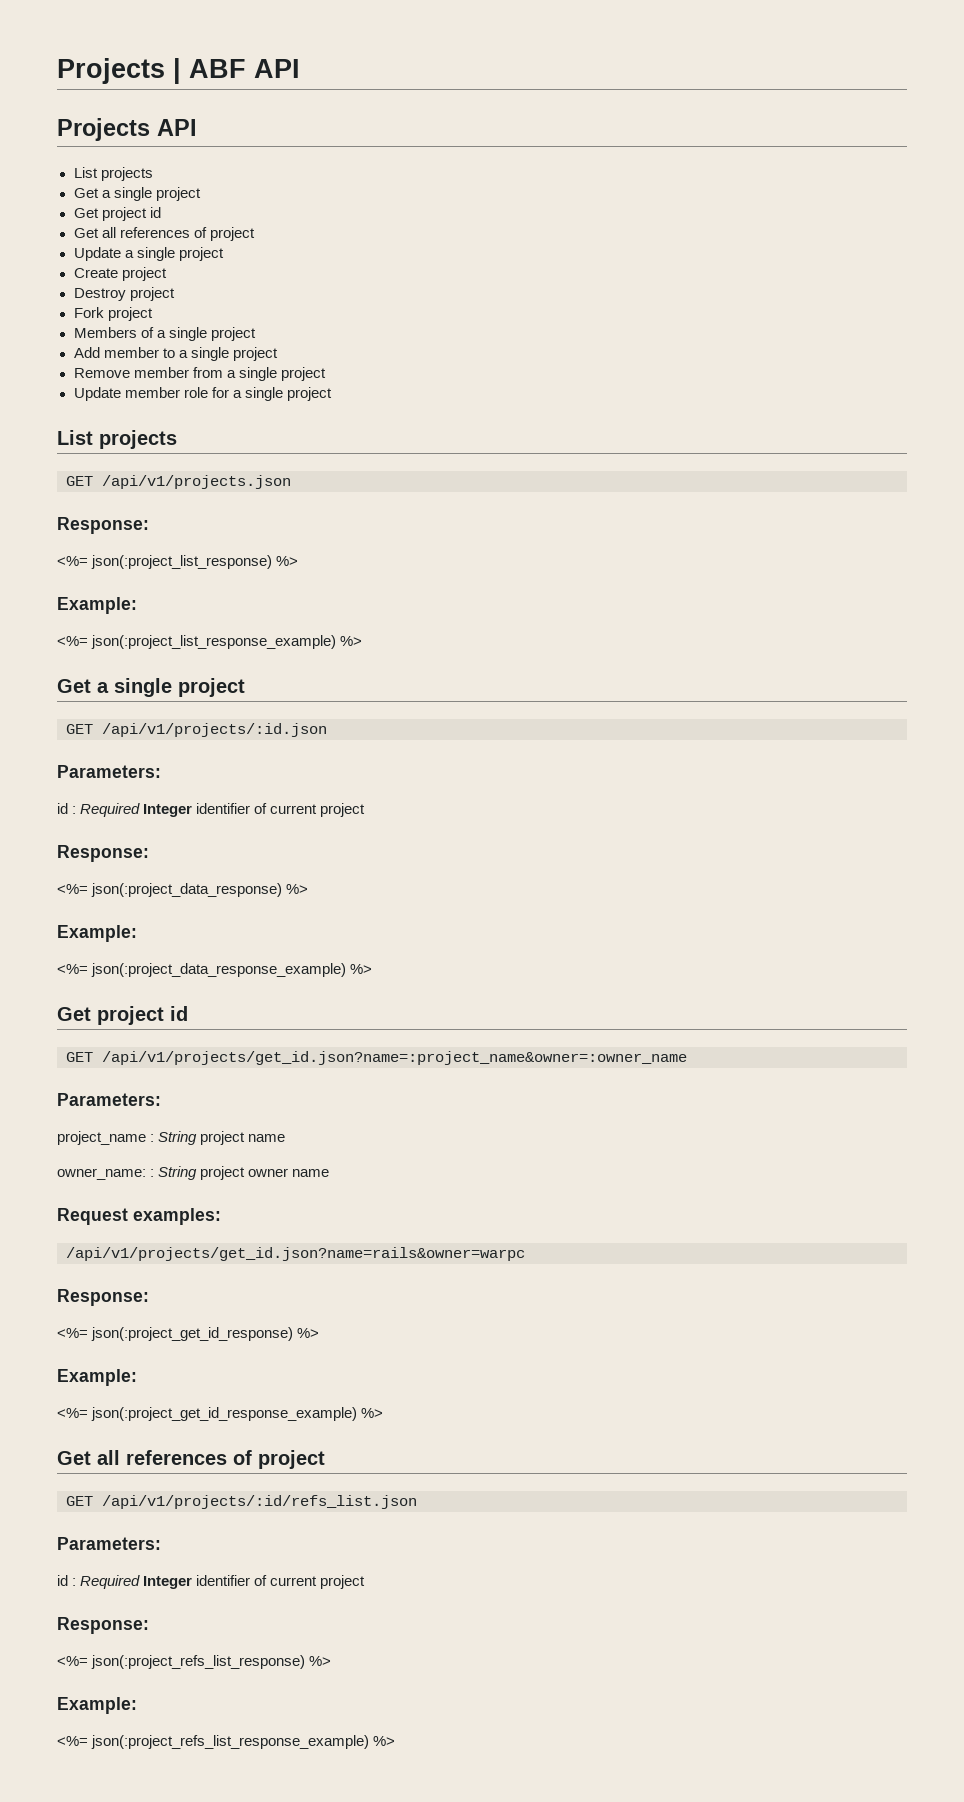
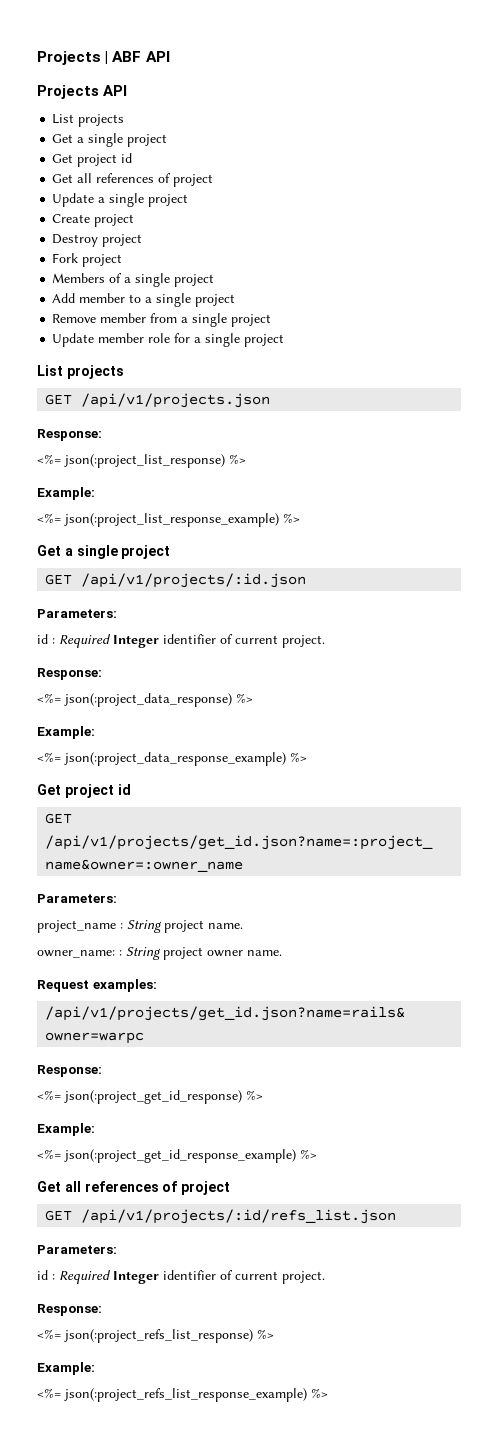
[320,803,366,817] project -> [282,635,325,648] project.
[248,1134,286,1142] name -> [208,923,243,929] name.
[292,1169,330,1177] name -> [247,950,282,956] name.
[320,1575,366,1589] project -> [282,1271,325,1284] project.

